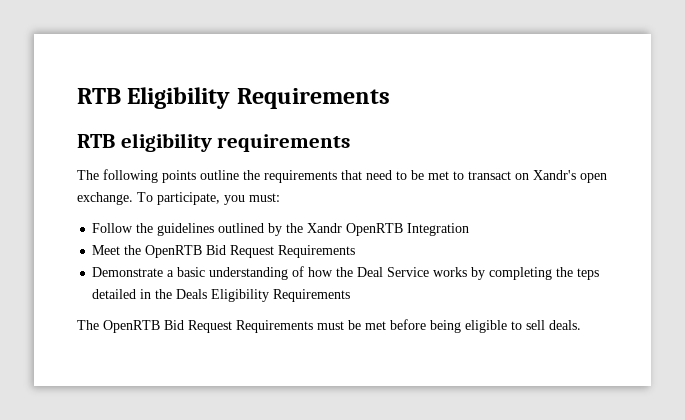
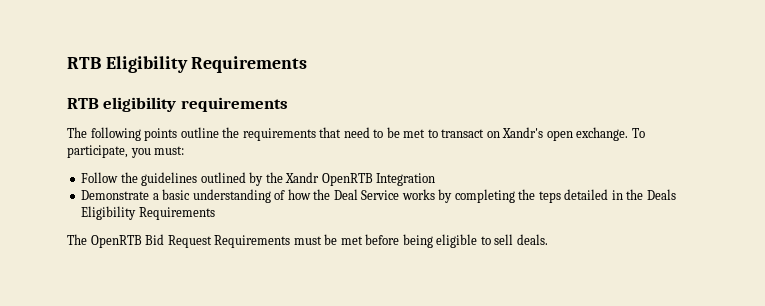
[92,245,356,258] // Meet the OpenRTB Bid Request Requirements -> (436, 179) none

